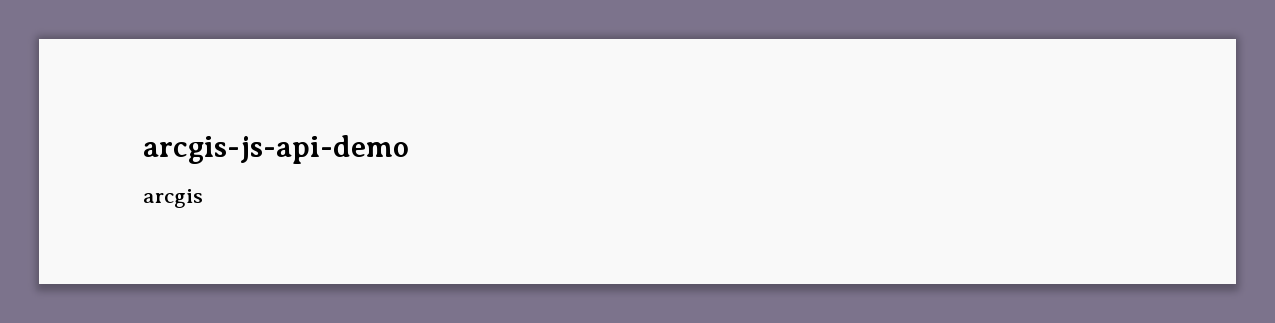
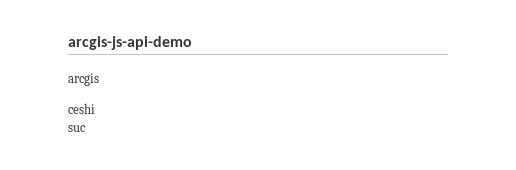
(203, 198) none -> [68,103,95,114] [68,125,86,132] // ceshi // suc

